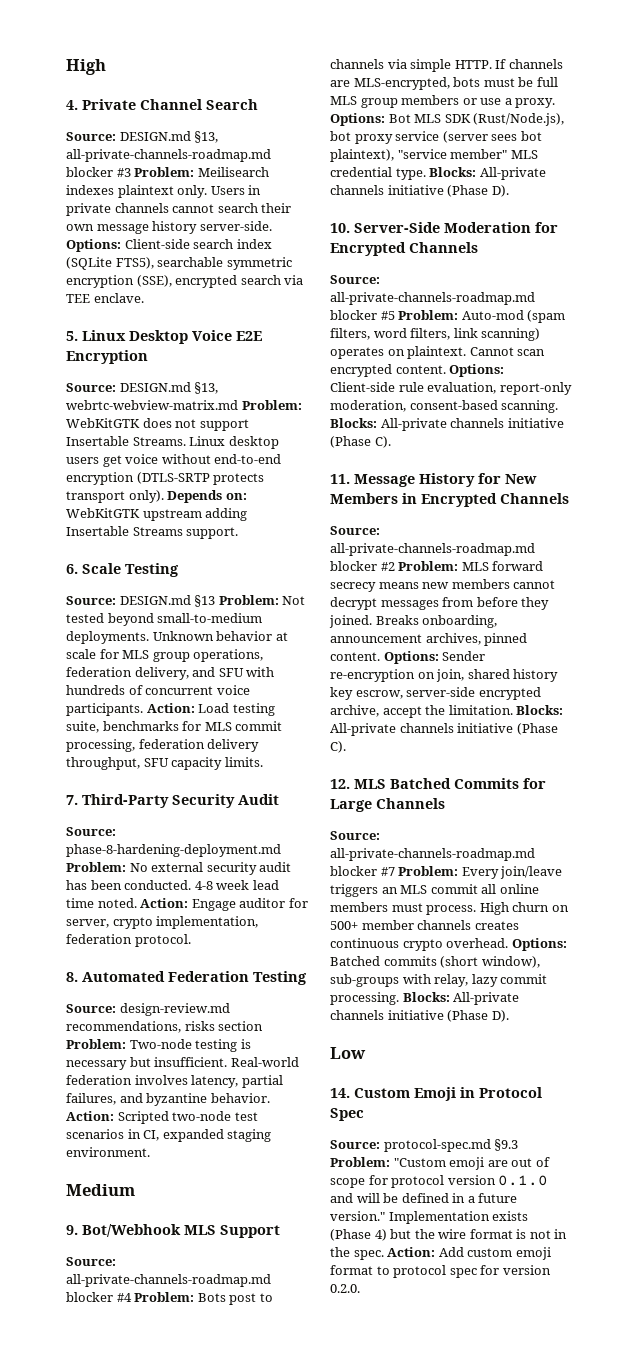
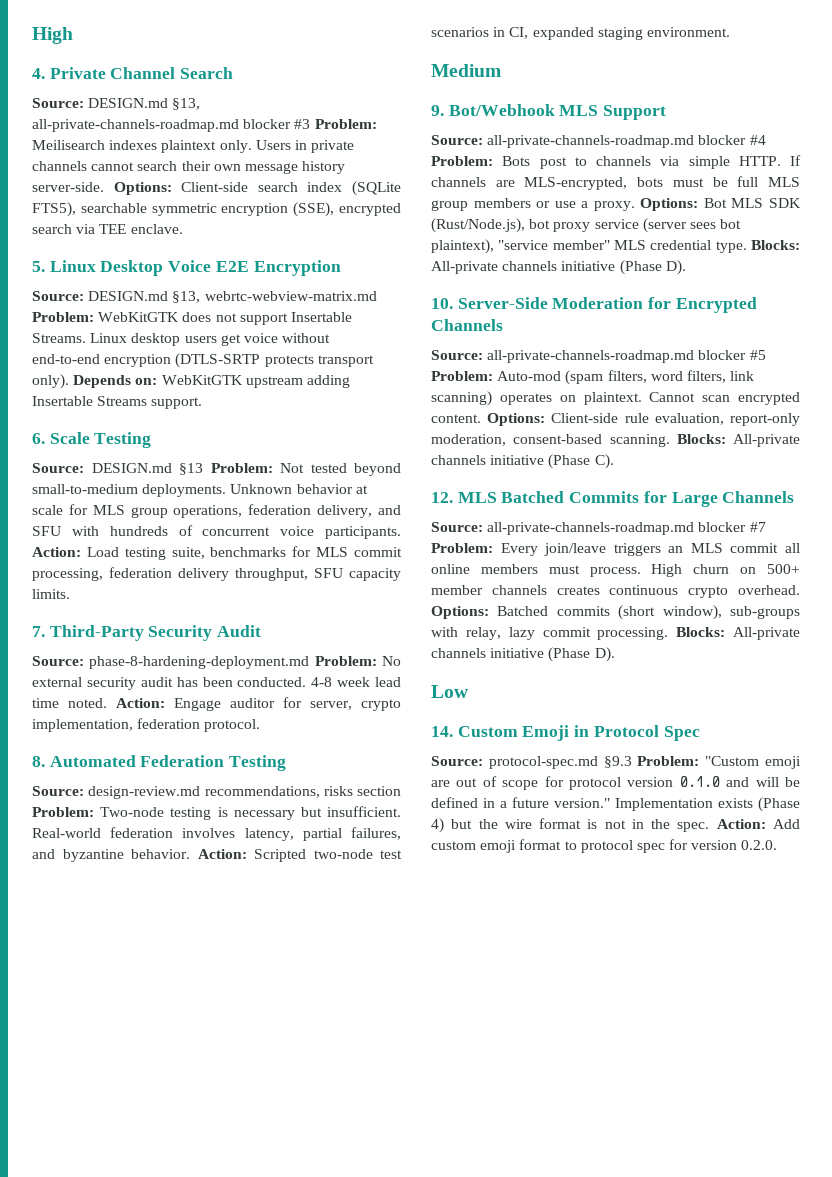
[330,473,537,487] [330,493,569,507] [330,526,380,535] [330,543,535,556] [330,561,544,571] [330,579,556,592] [330,597,550,610] [329,615,498,628] [330,633,528,646] [330,651,486,664] [330,669,559,682] [330,687,541,700] [330,705,564,718] [330,723,558,736] [330,741,346,753] // 11. Message History for New Members in Encrypted Channels // Source: all-private-channels-roadmap.md blocker #2 Problem: MLS forward secrecy means new members cannot decrypt messages from before they joined. Breaks onboarding, announcement archives, pinned content. Options: Sender re-encryption on join, shared history key escrow, server-side encrypted archive, accept the limitation. Blocks: All-private channels initiative (Phase C). -> (614, 461) none

